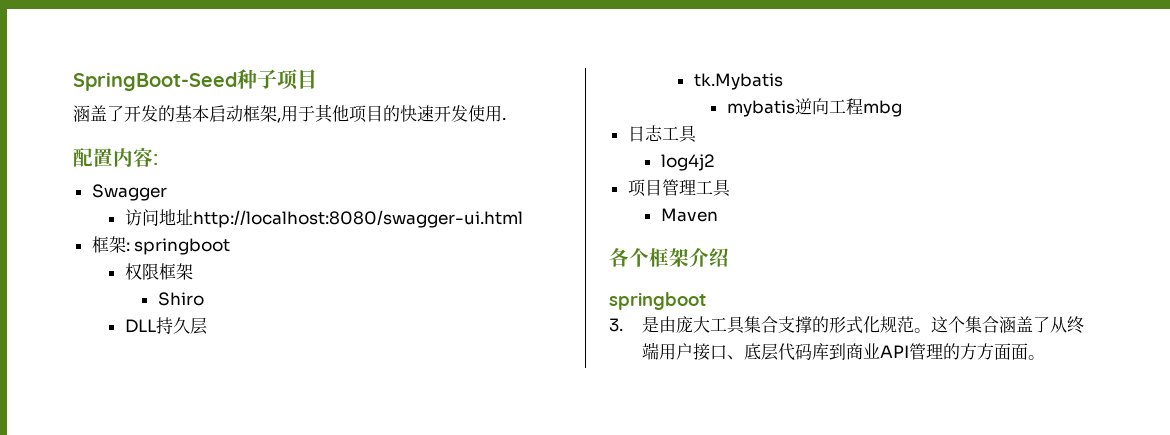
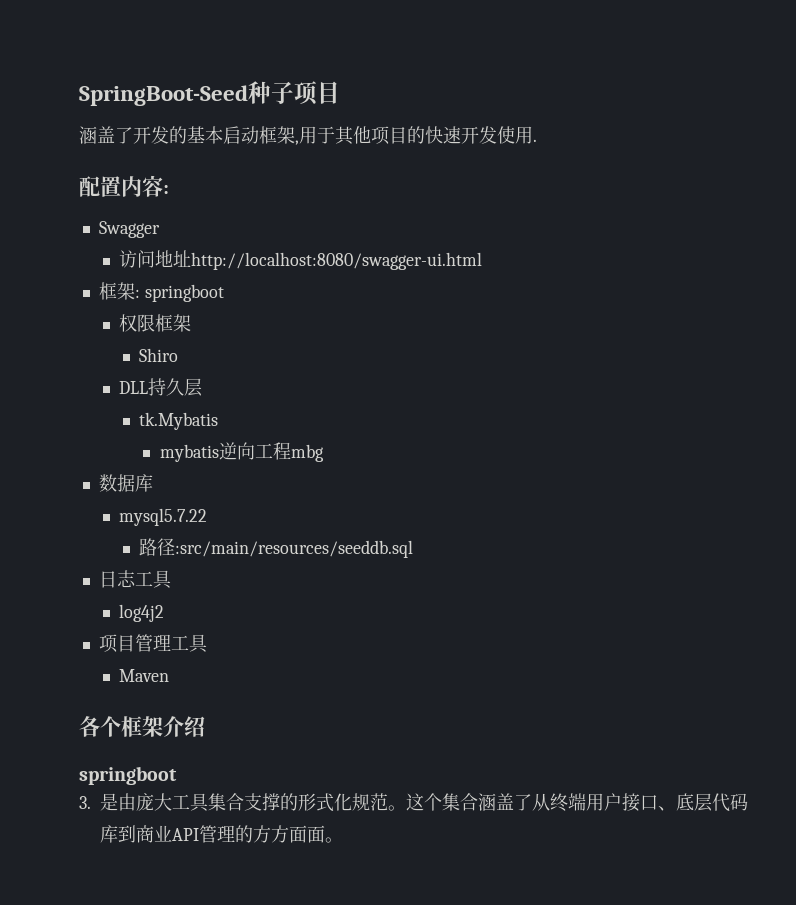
(902, 108) none -> [98,474,153,492] [119,508,208,526] [139,538,414,558] // 数据库 // mysql5.7.22 // 路径:src/main/resources/seeddb.sql

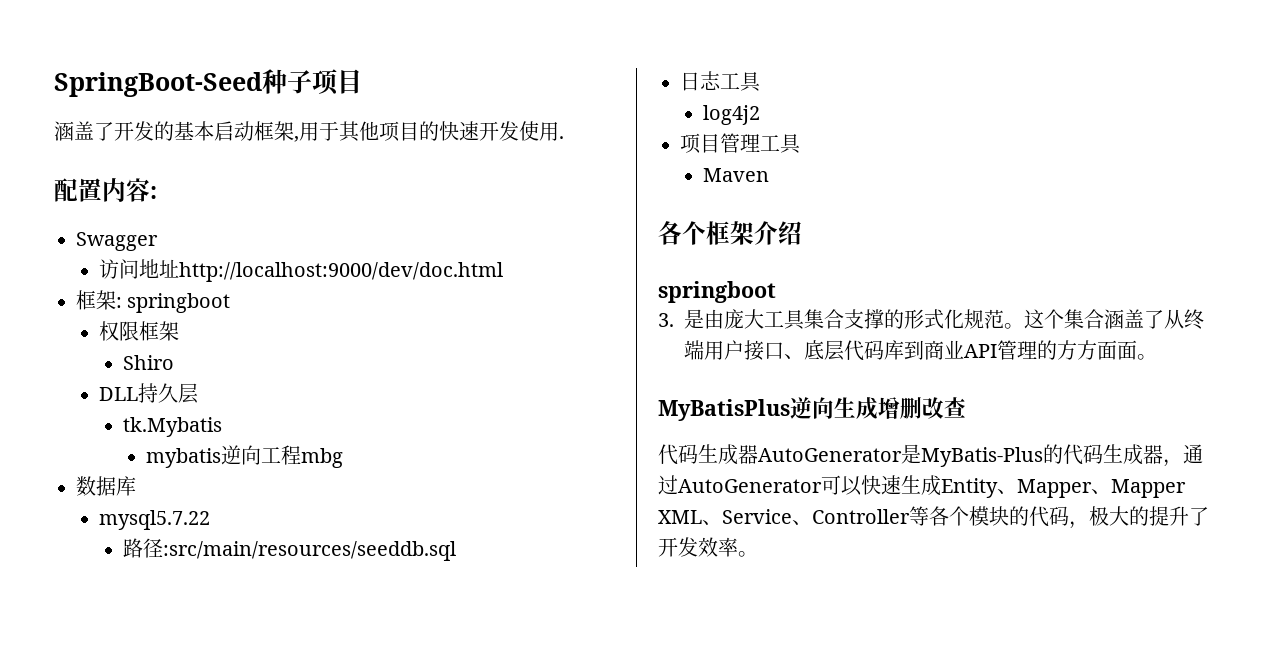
[191,252,483,270] http://localhost:8080/swagger-ui.html -> [179,262,504,282] http://localhost:9000/dev/doc.html
(343, 840) none -> [658,397,966,421] [658,444,1203,467] [658,475,1186,498] [658,506,1209,529] [658,537,758,557] // MyBatisPlus逆向生成增删改查 // 代码生成器AutoGenerator是MyBatis-Plus的代码生成器，通过AutoGenerator可以快速生成Entity、Mapper、Mapper XML、Service、Controller等各个模块的代码，极大的提升了开发效率。

